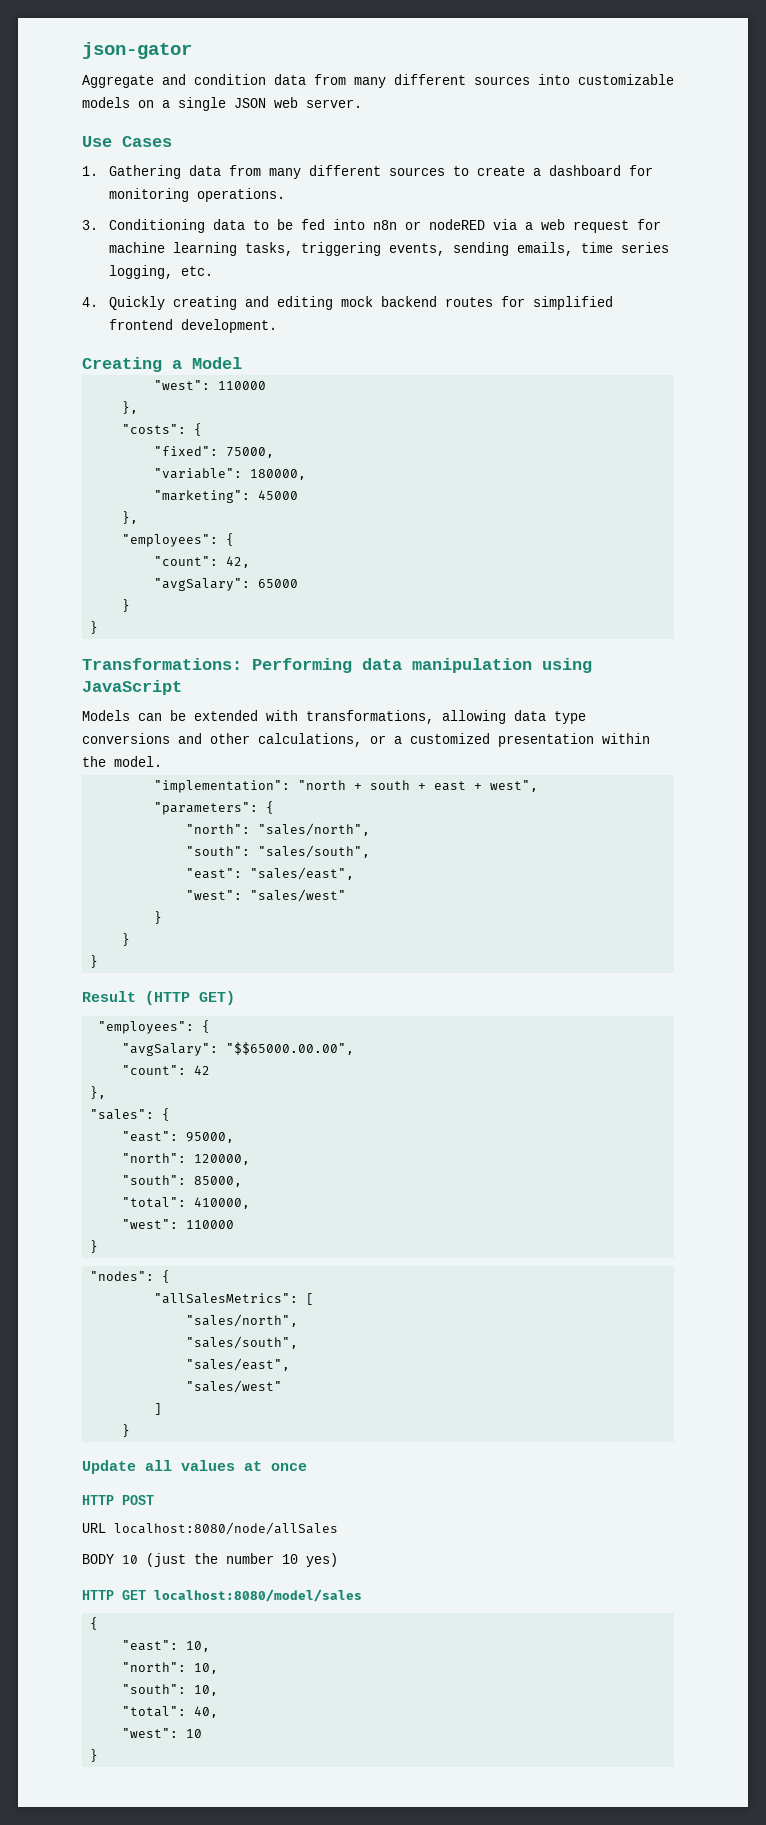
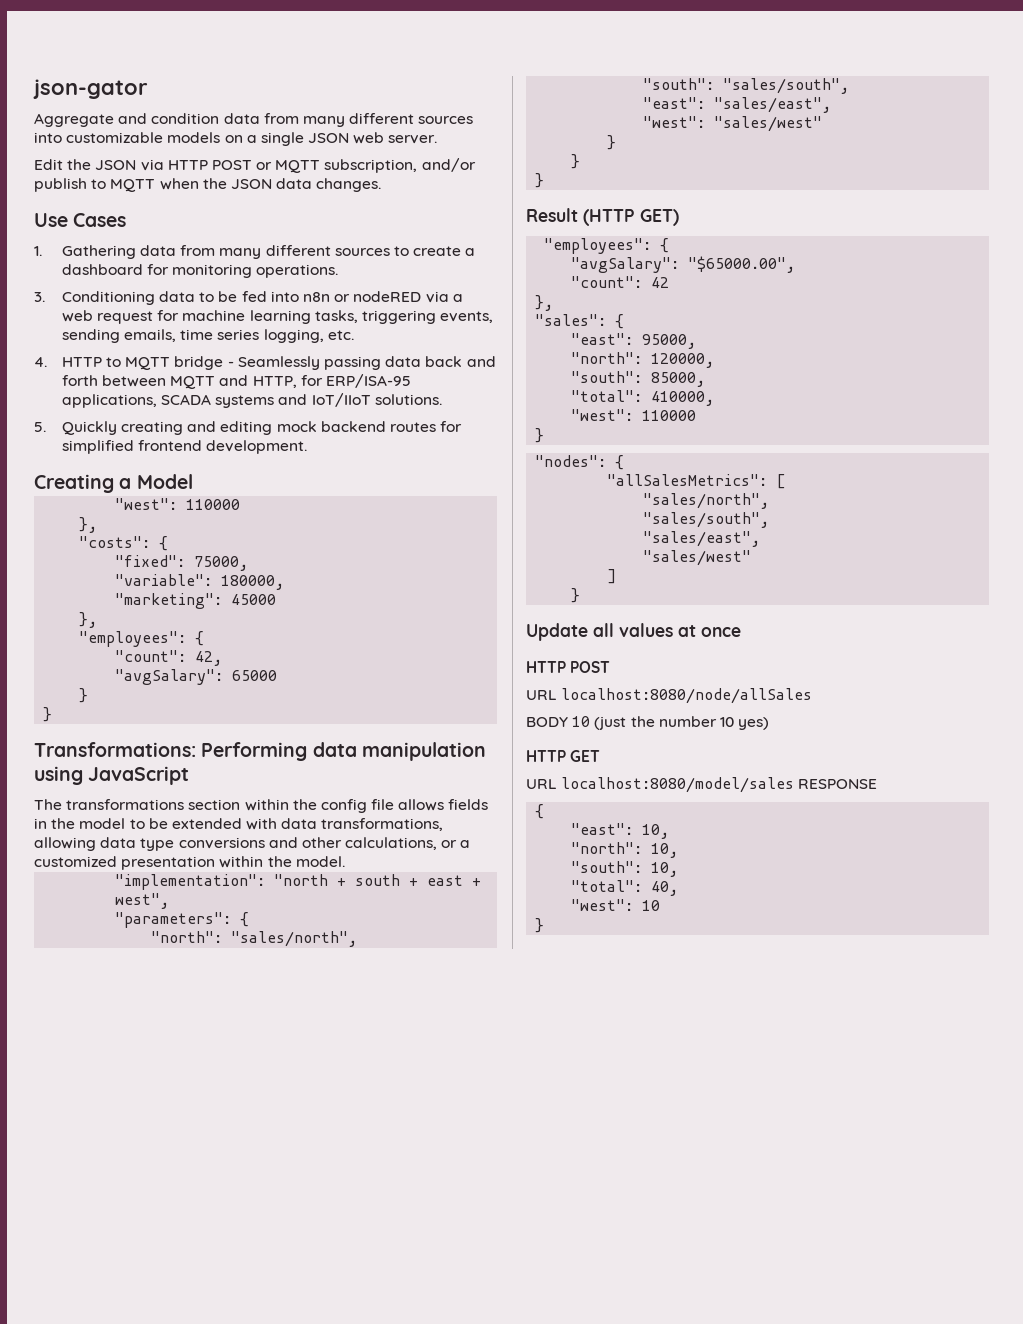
(362, 103) none -> [34,158,476,173] [34,178,382,192] // Edit the JSON via HTTP POST or MQTT subscription, and/or publish to MQTT when the JSON data changes.
(98, 302) none -> [61,356,496,370] [61,374,411,389] [61,393,442,408] [34,422,46,432] HTTP to MQTT bridge - Seamlessly passing data back and forth between MQTT and HTTP, for ERP/ISA-95 applications, SCADA systems and IoT/IIoT solutions. // 5.
[82,710,162,721] Models can -> [34,799,489,813] [34,818,145,829] The transformations section within the config file allows fields in the model to
(298, 715) none -> [281,818,318,829] data
[226,1042,355,1055] "$$65000.00.00", -> [688,256,796,273] "$65000.00",
(146, 1595) none -> [526,779,557,789] // URL
(362, 1595) none -> [798,779,878,789] RESPONSE

